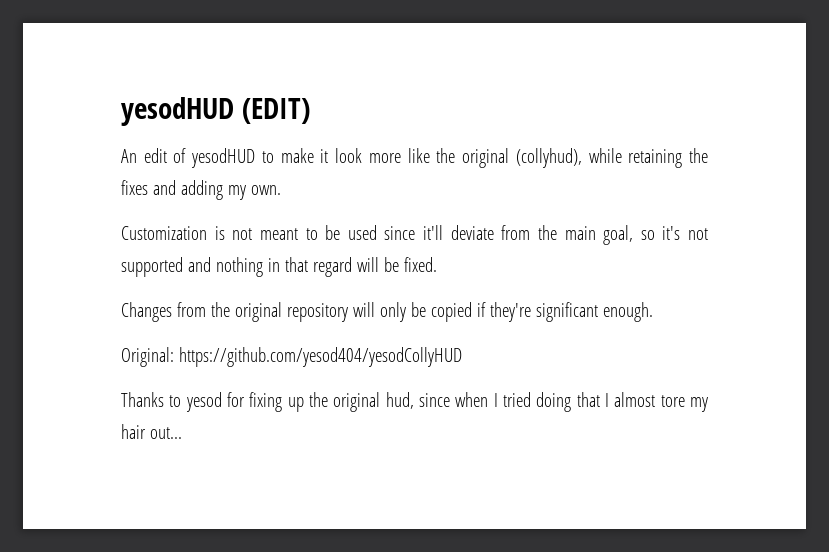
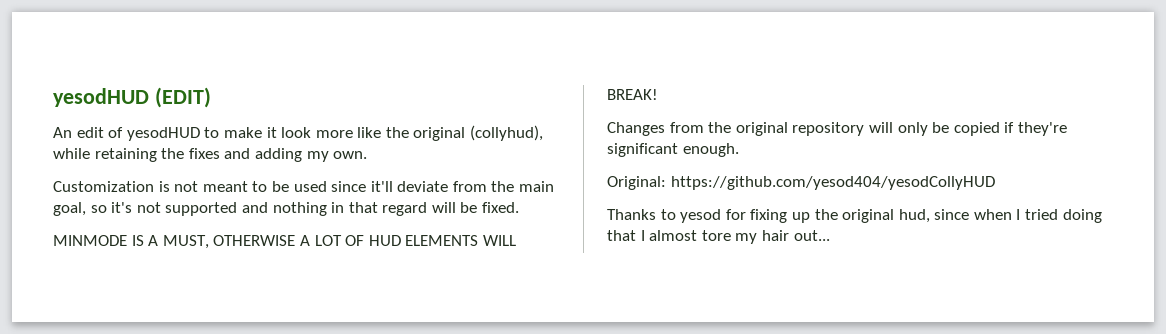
(437, 264) none -> [53,235,516,249] [607,89,658,100] // MINMODE IS A MUST, OTHERWISE A LOT OF HUD ELEMENTS WILL BREAK!

